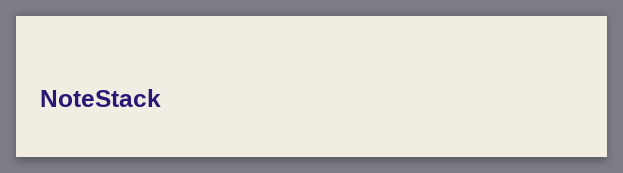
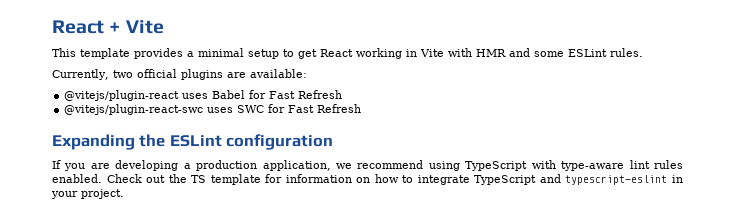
[40,89,161,107] NoteStack -> [52,20,164,34] [52,48,643,59] [52,69,307,80] [64,90,343,101] [64,104,362,115] [52,134,334,150] [52,160,684,171] [52,174,684,185] [51,189,124,199] React + Vite // This template provides a minimal setup to get React working in Vite with HMR and some ESLint rules. // Currently, two official plugins are available: // @vitejs/plugin-react uses Babel for Fast Refresh // @vitejs/plugin-react-swc uses SWC for Fast Refresh // Expanding the ESLint configuration // If you are developing a production application, we recommend using TypeScript with type-aware lint rules enabled. Check out the TS template for information on how to integrate TypeScript and typescript-eslint in your project.

